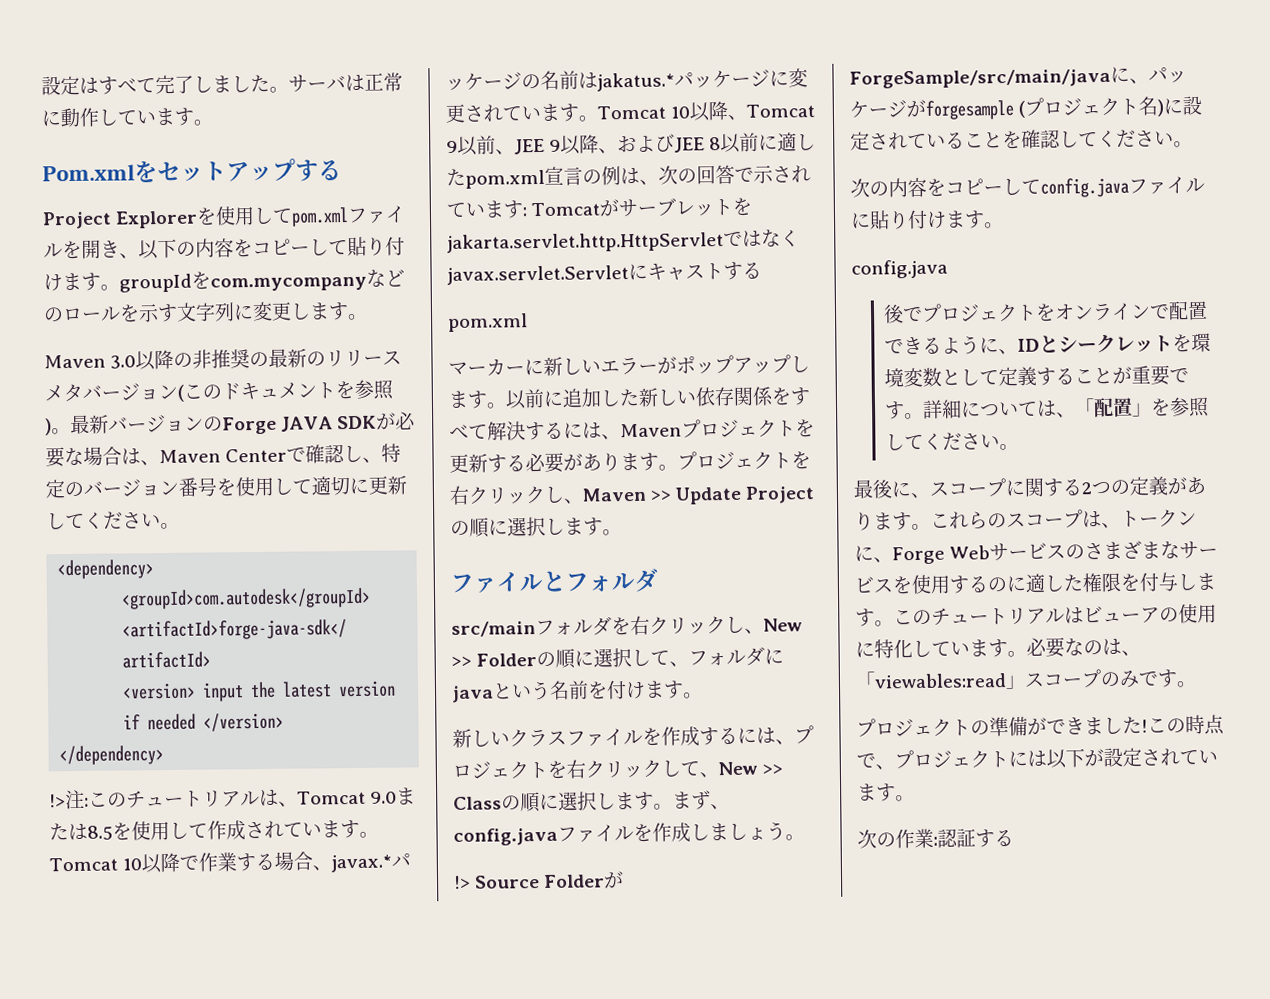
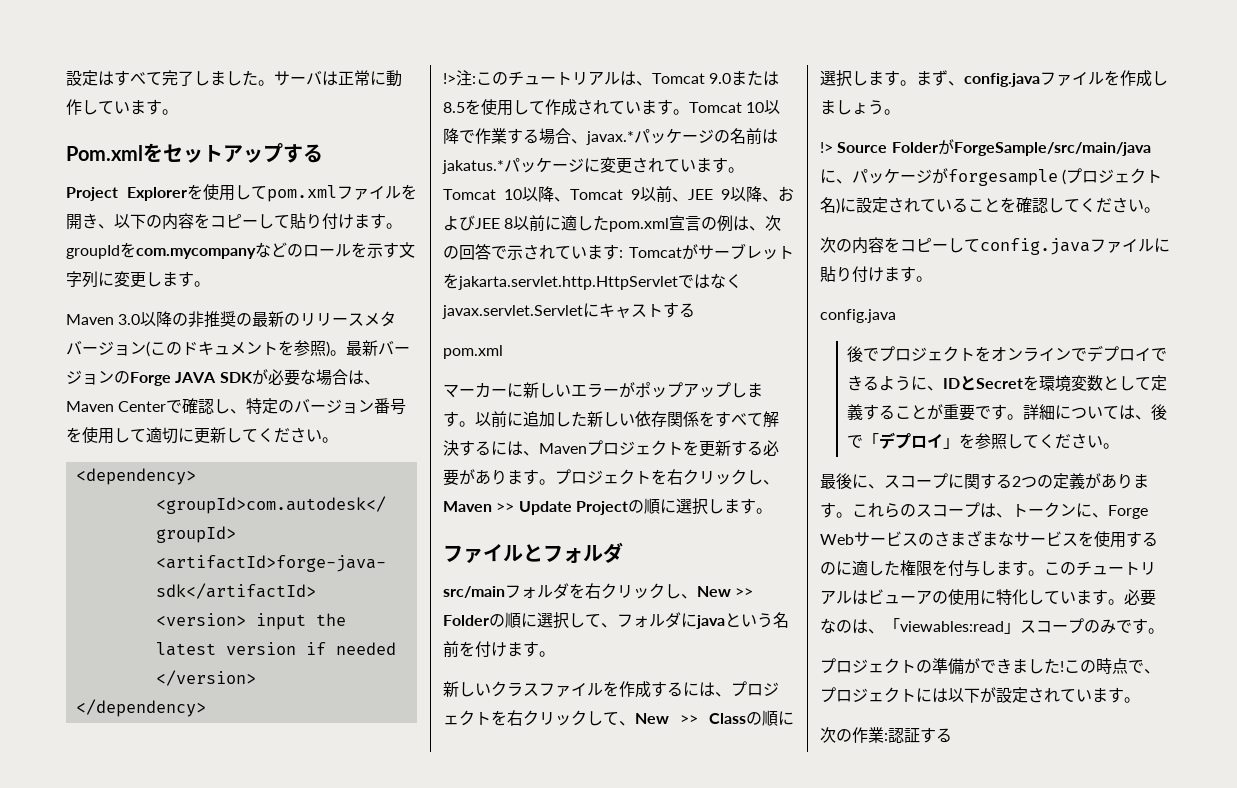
[1168,300,1209,321] 配置 -> [1086,345,1151,362] デプロイ
[1058,333,1174,354] シークレット -> [975,378,1023,389] Secret
[1074,397,1134,418] 「配置 -> [1150,404,1167,420] [846,432,943,449] 後で「デプロイ

